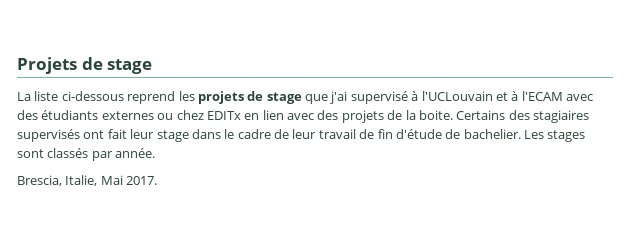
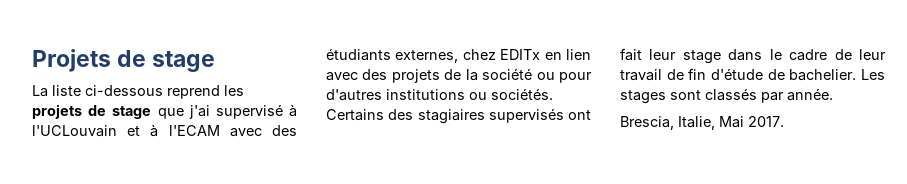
[101,111,174,120] externes ou -> [395,50,459,63] externes,
[418,110,453,120] boite. -> [482,68,592,83] [326,88,553,101] société ou pour d'autres institutions ou sociétés.

